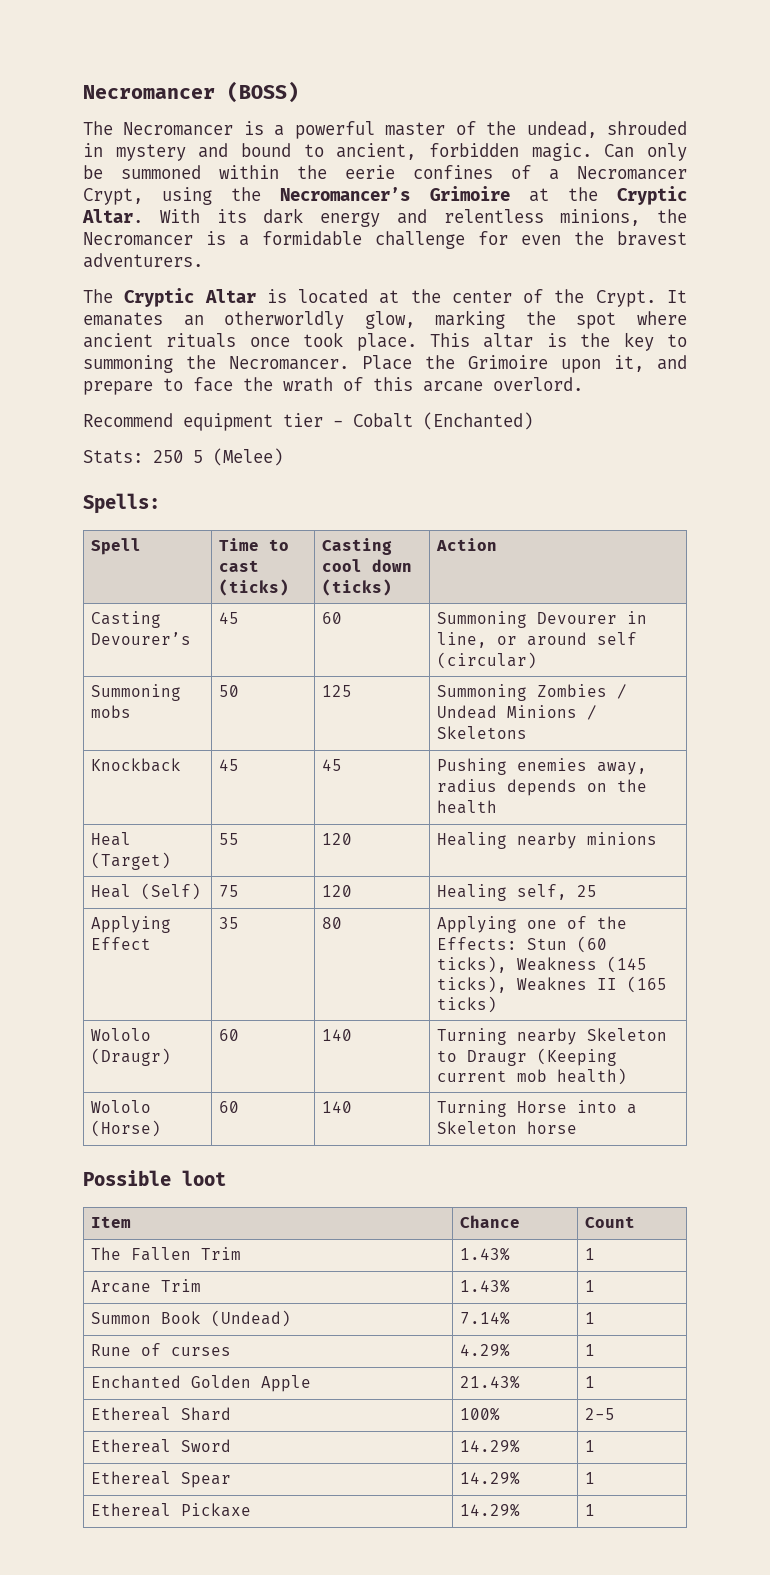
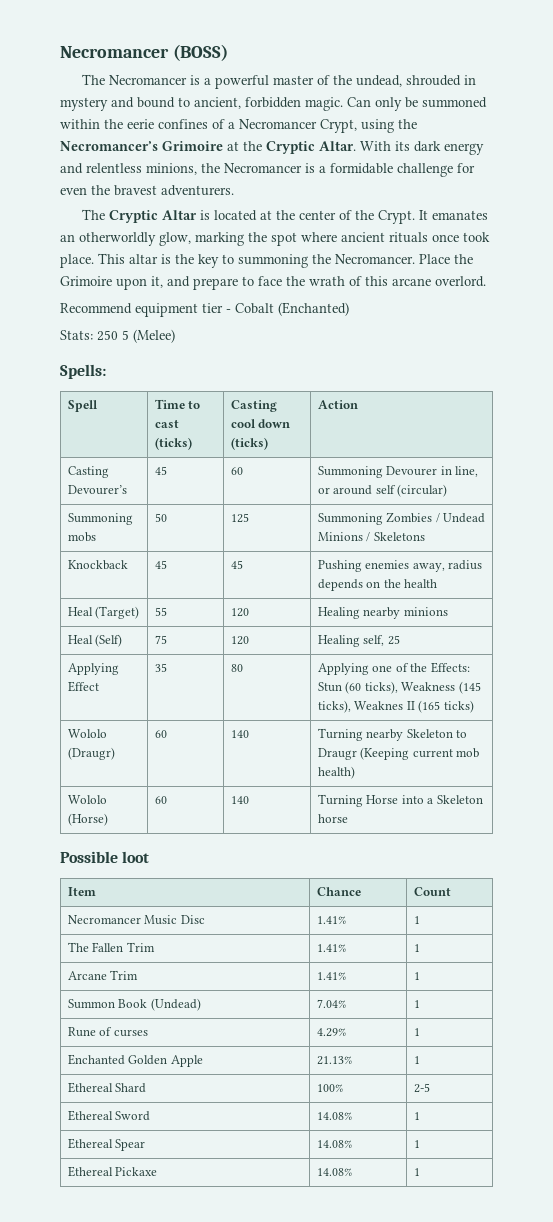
(636, 1222) none -> [67,915,205,925] [316,916,346,924] [413,916,420,924] // Necromancer Music Disc | 1.41% | 1
[460,1247,511,1261] 1.43% -> [316,944,346,952] 1.41%
[460,1279,511,1293] 1.43% -> [316,972,346,980] 1.41%
[460,1311,511,1325] 7.14% -> [316,999,346,1008] 7.04%
[460,1375,521,1389] 21.43% -> [316,1056,352,1065] 21.13%
[460,1439,521,1453] 14.29% -> [316,1112,352,1120] 14.08%
[460,1471,521,1485] 14.29% -> [316,1140,352,1148] 14.08%
[460,1503,521,1517] 14.29% -> [316,1168,352,1176] 14.08%

